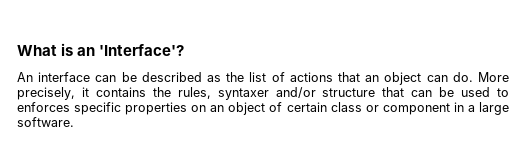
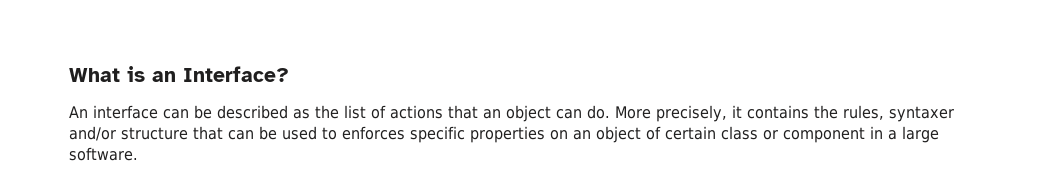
[99,44,185,56] 'Interface'? -> [183,66,289,82] Interface?

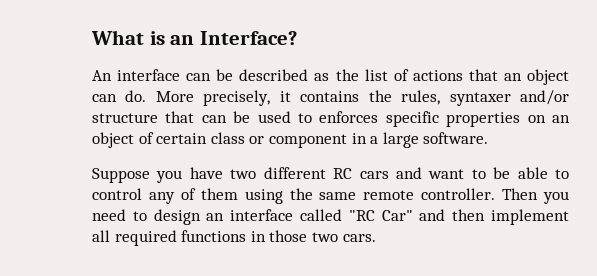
(138, 154) none -> [92,167,569,183] [92,188,569,204] [92,209,569,225] [92,230,376,246] // Suppose you have two different RC cars and want to be able to control any of them using the same remote controller. Then you need to design an interface called "RC Car" and then implement all required functions in those two cars.

